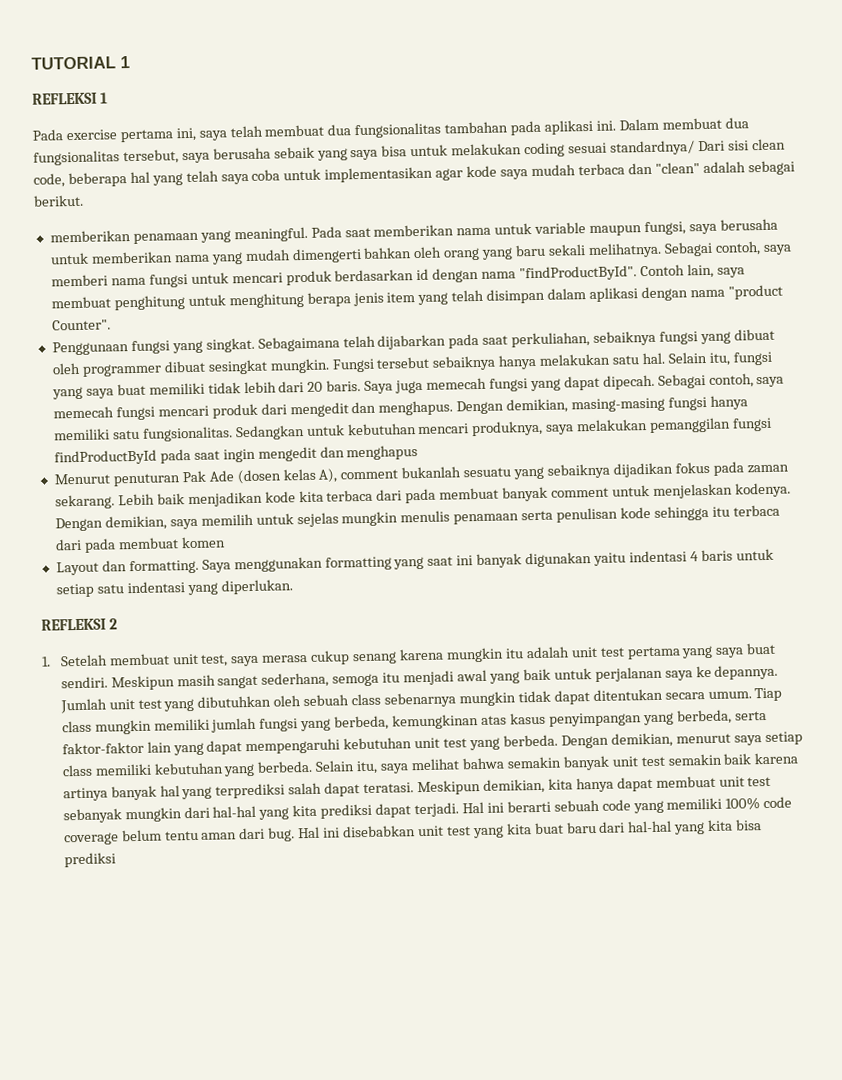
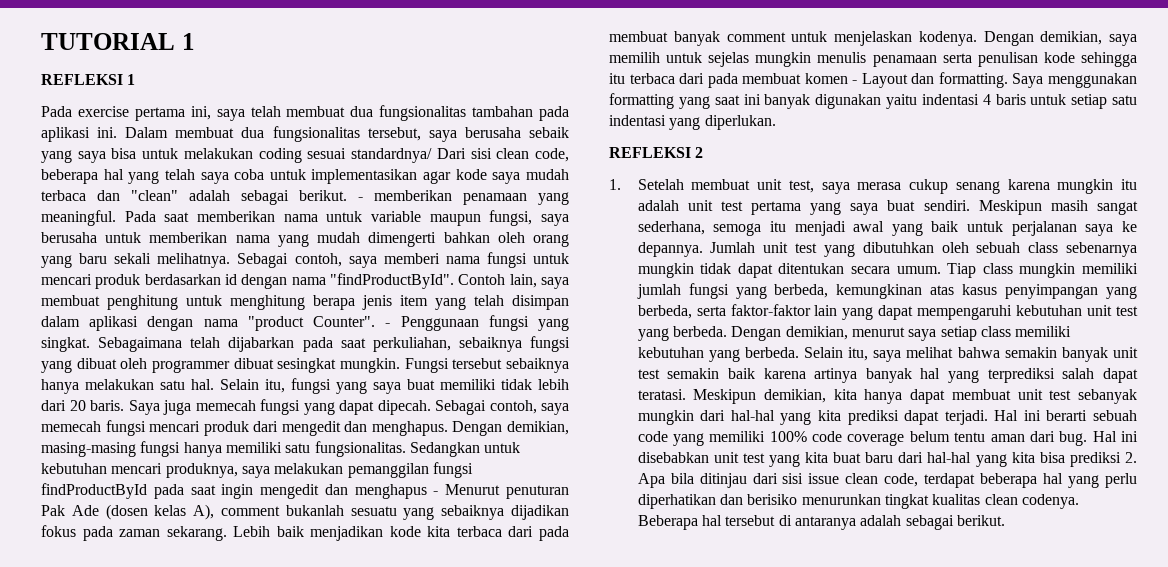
(84, 200) // -> [358,197,363,201] -
(111, 325) // -> [385,323,391,327] -
(419, 453) // -> [433,491,439,495] -
(226, 542) // -> [852,80,858,84] -
(116, 860) none -> [1125,452,1137,463] [637,473,1137,488] [637,494,1079,509] [637,515,1005,530] 2. Apa bila ditinjau dari sisi issue clean code, terdapat beberapa hal yang perlu diperhatikan dan berisiko menurunkan tingkat kualitas clean codenya. Beberapa hal tersebut di antaranya adalah sebagai berikut.

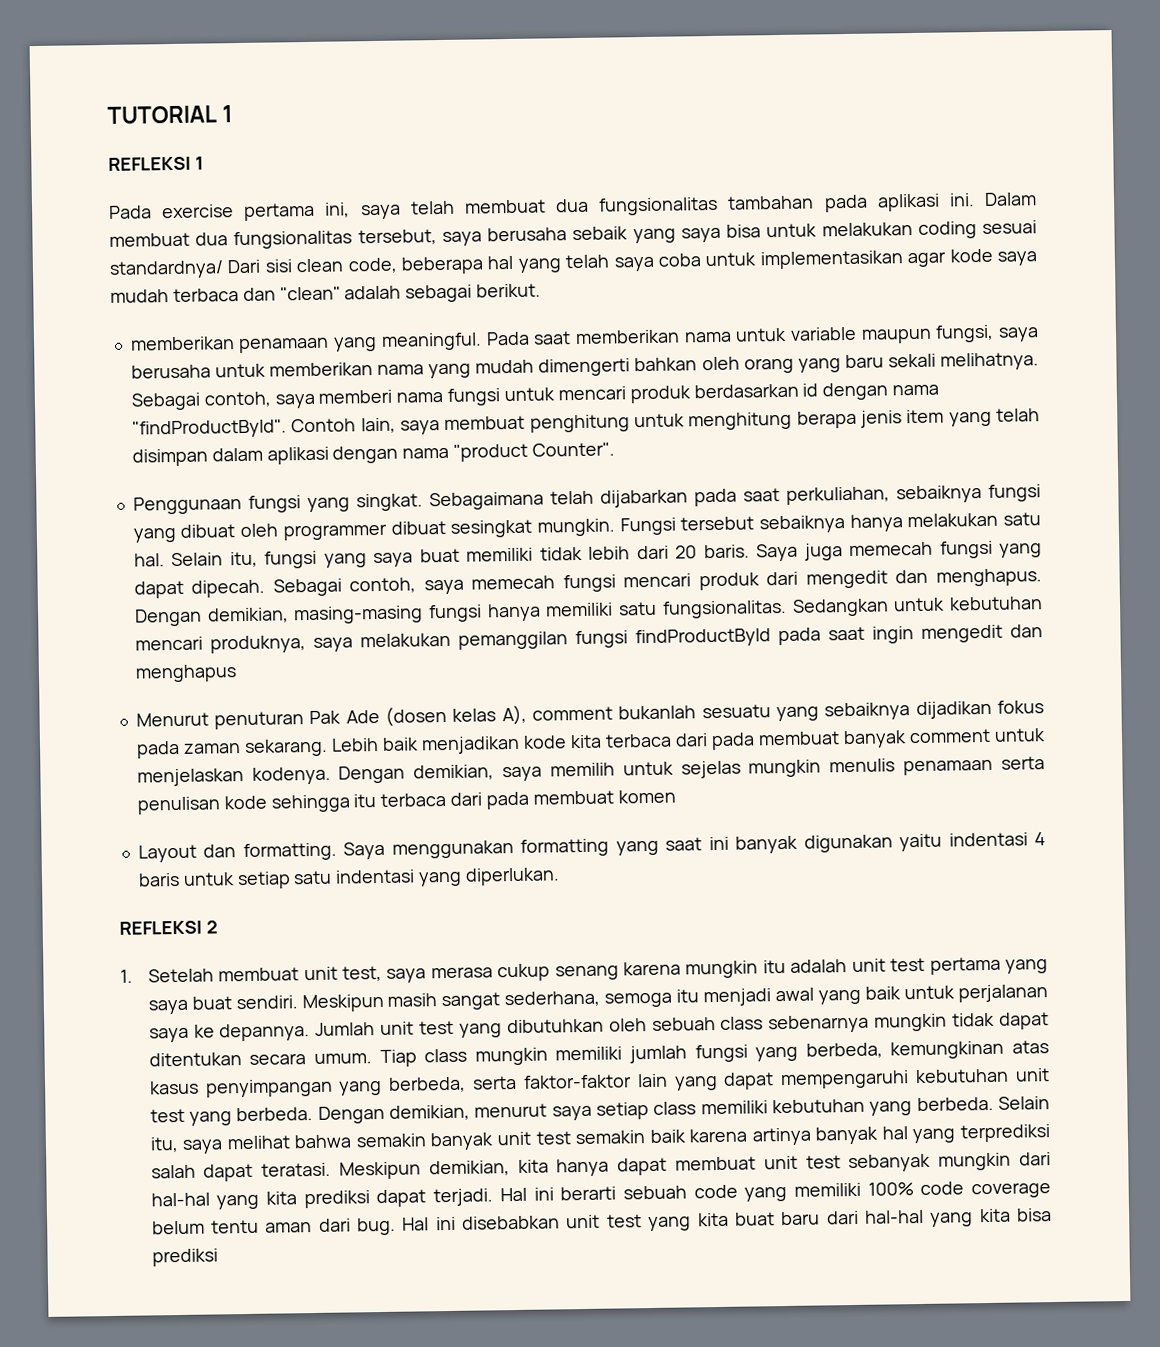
[358,197,363,201] - -> (542, 290) //
[385,323,391,327] - -> (615, 449) //
[433,491,439,495] - -> (237, 673) //
[852,80,858,84] - -> (676, 796) //
[1125,452,1137,463] [637,473,1137,488] [637,494,1079,509] [637,515,1005,530] 2. Apa bila ditinjau dari sisi issue clean code, terdapat beberapa hal yang perlu diperhatikan dan berisiko menurunkan tingkat kualitas clean codenya. Beberapa hal tersebut di antaranya adalah sebagai berikut. -> (218, 1257) none

